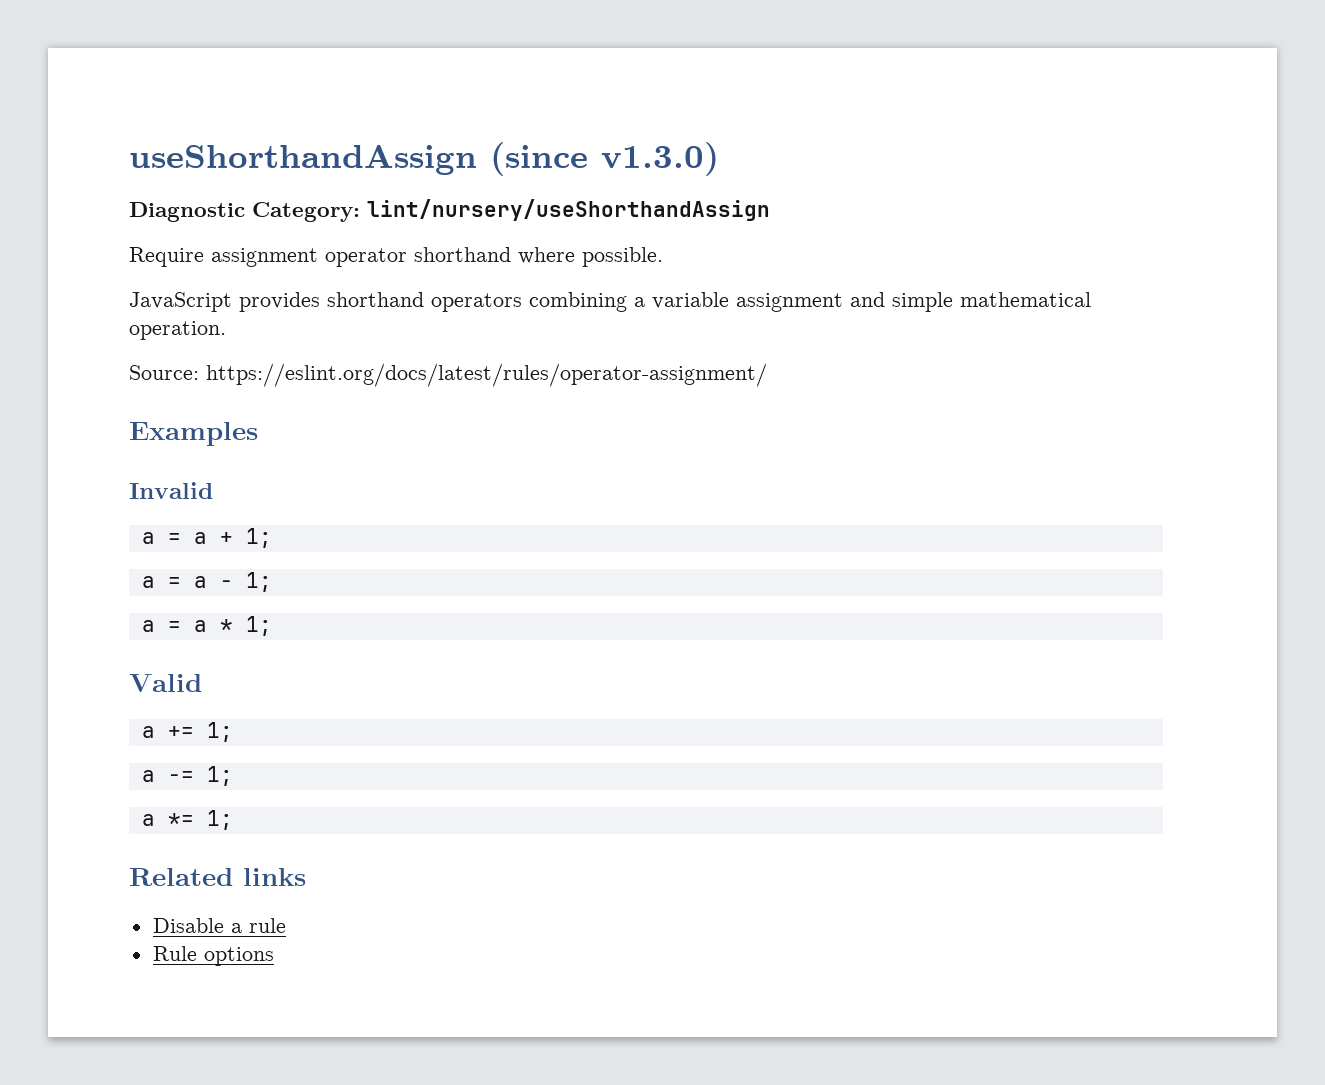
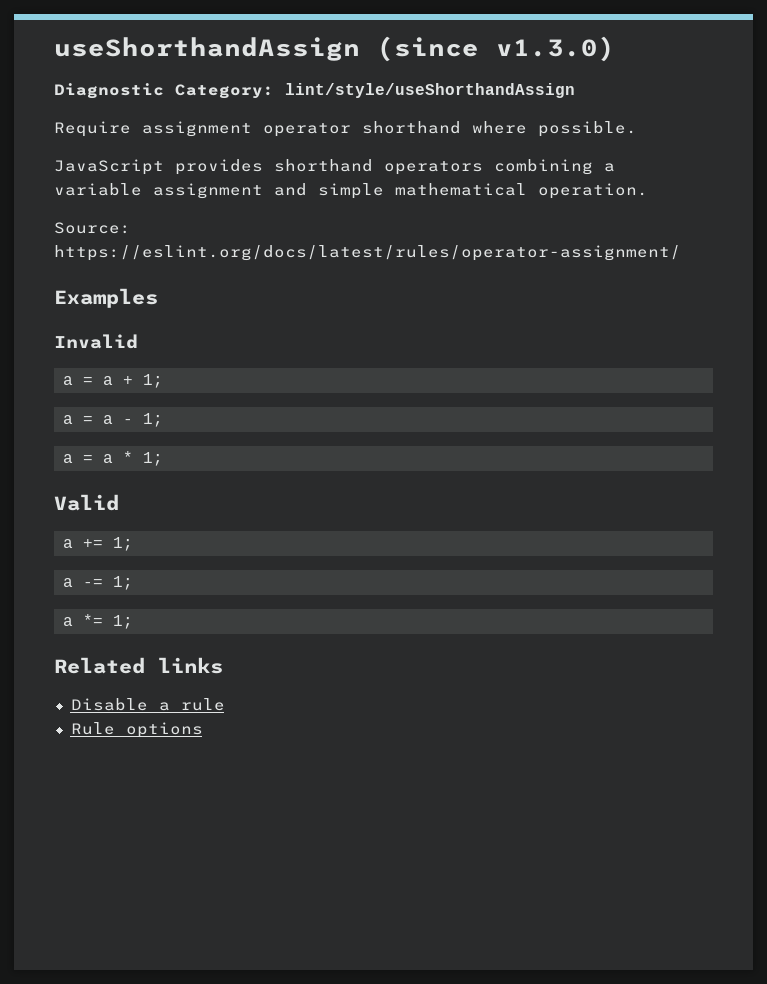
[367,199,770,221] lint/nursery/useShorthandAssign -> [285,83,575,98] lint/style/useShorthandAssign

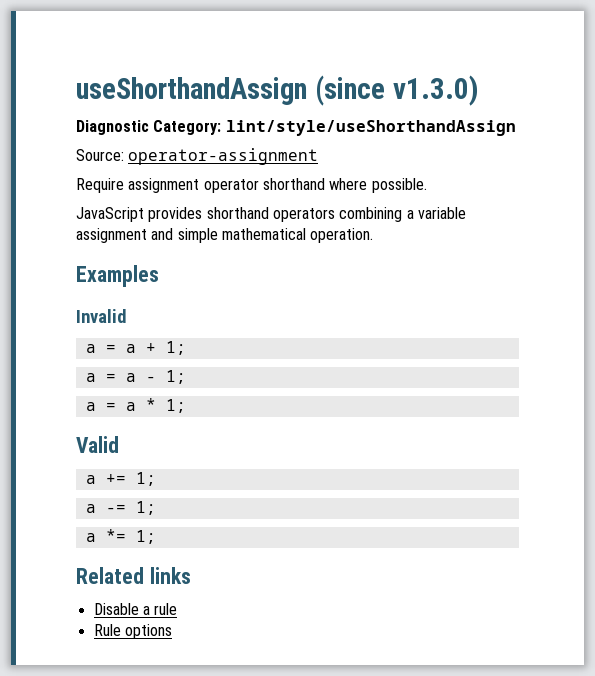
(575, 90) none -> [76,148,319,165] // Source: operator-assignment
[54,222,131,234] [54,245,681,261] // Source: https://eslint.org/docs/latest/rules/operator-assignment/ -> (374, 235) none

